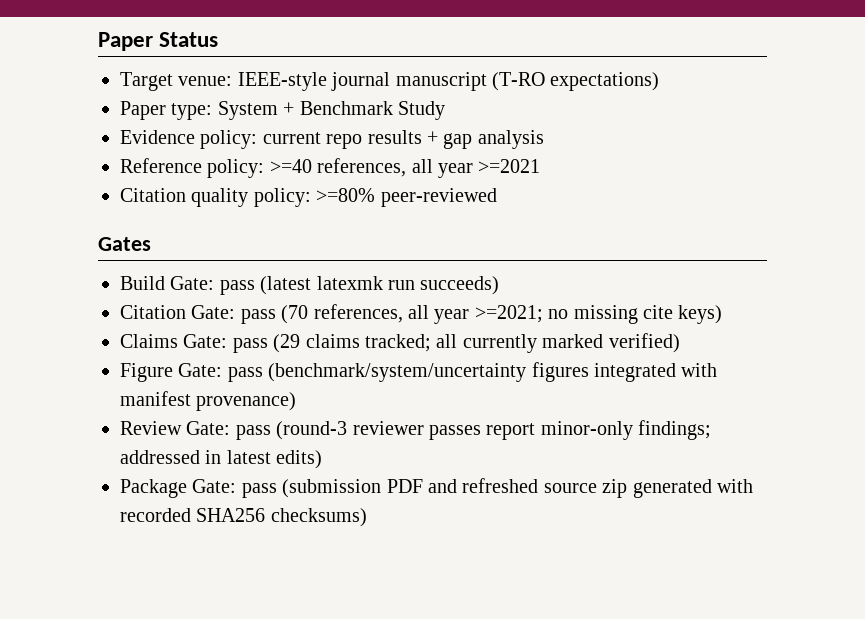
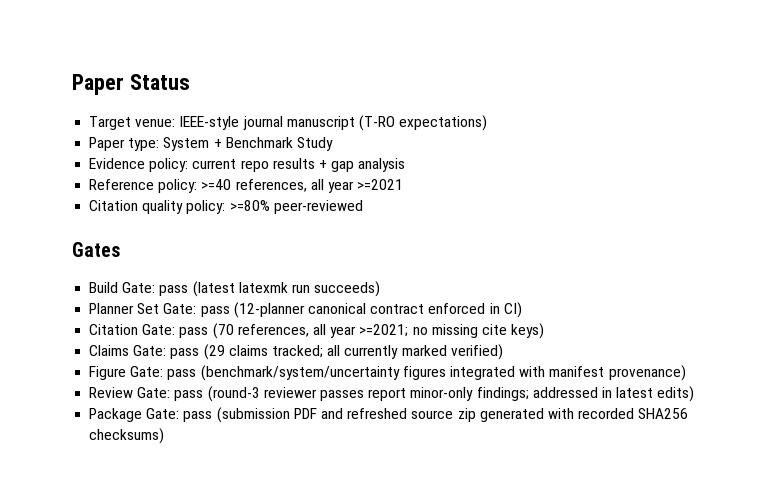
(500, 285) none -> [89,302,522,318] // Planner Set Gate: pass (12-planner canonical contract enforced in CI)

